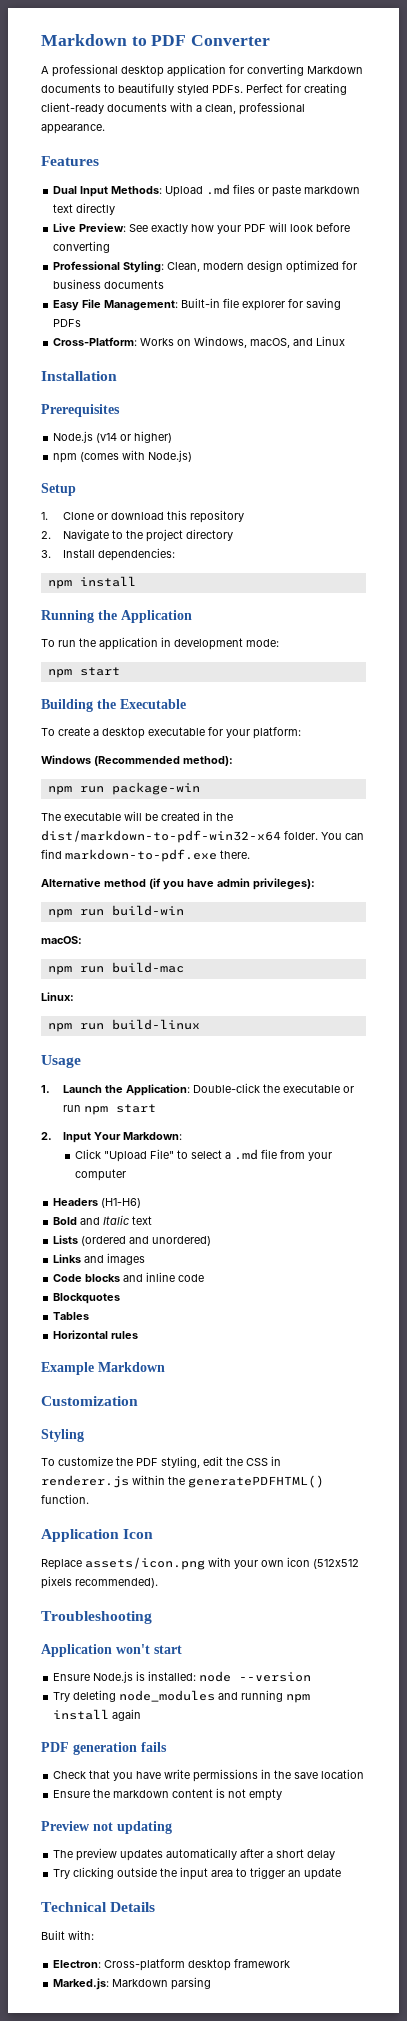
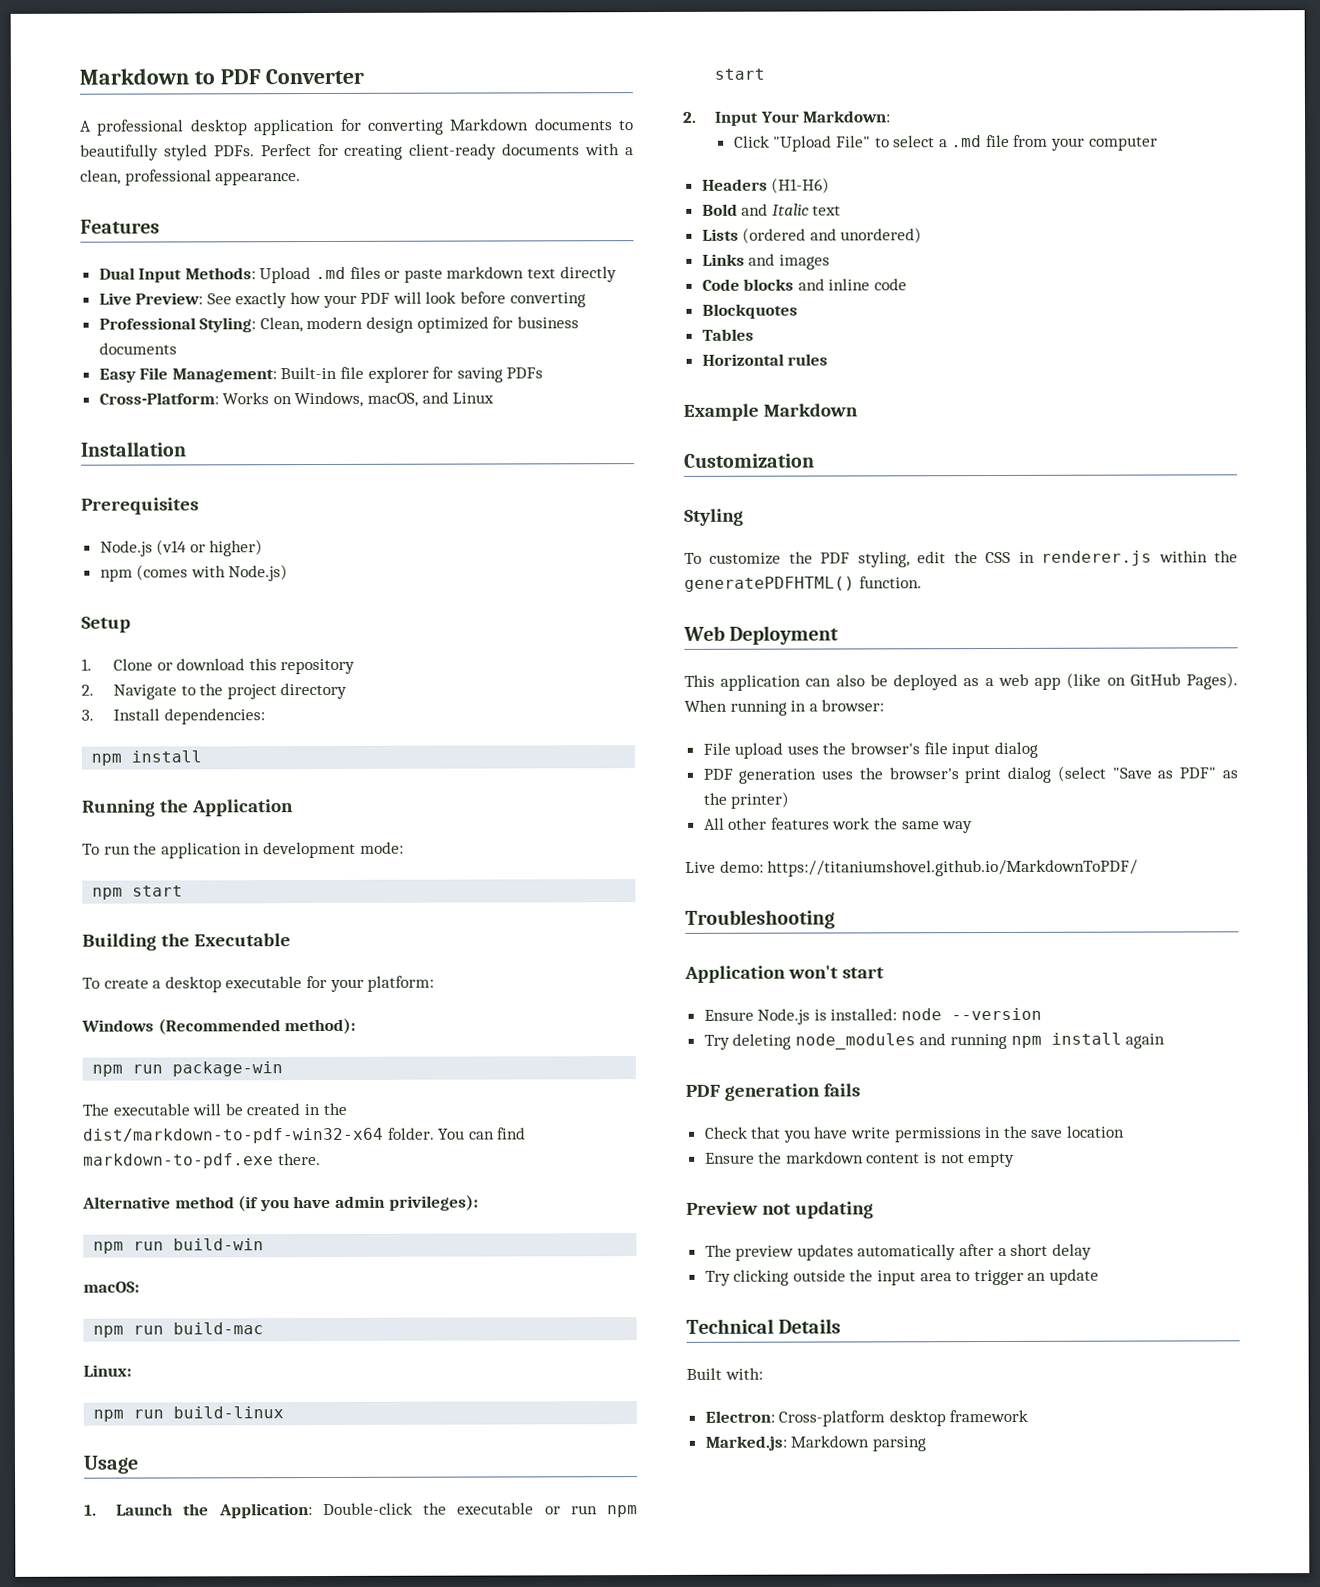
[41,1529,154,1542] [41,1557,359,1570] [41,1576,158,1589] Application Icon // Replace assets/icon.png with your own icon (512x512 pixels recommended). -> [683,625,840,645] [684,672,1238,691] [684,699,885,716] [702,741,1038,759] [702,765,1238,784] [702,791,791,809] [703,817,974,834] [685,859,1139,877] Web Deployment // This application can also be deployed as a web app (like on GitHub Pages). When running in a browser: // File upload uses the browser's file input dialog // PDF generation uses the browser's print dialog (select "Save as PDF" as the printer) // All other features work the same way // Live demo: https://titaniumshovel.github.io/MarkdownToPDF/

